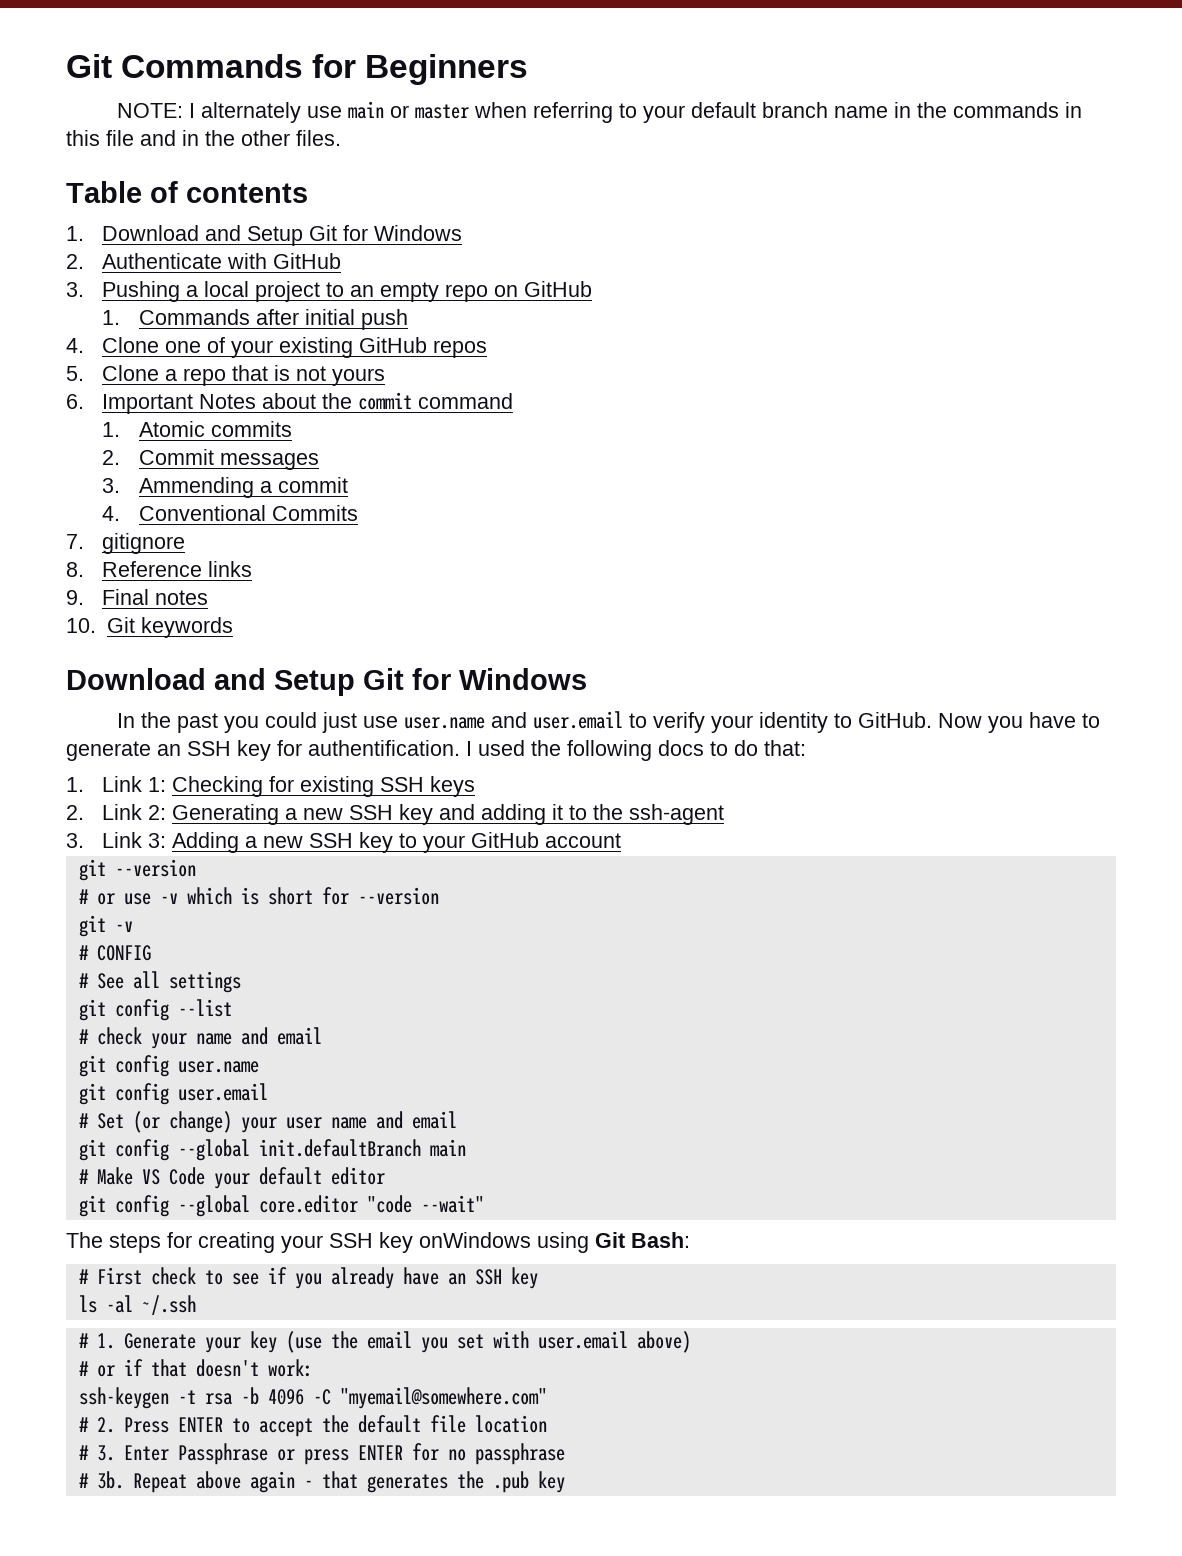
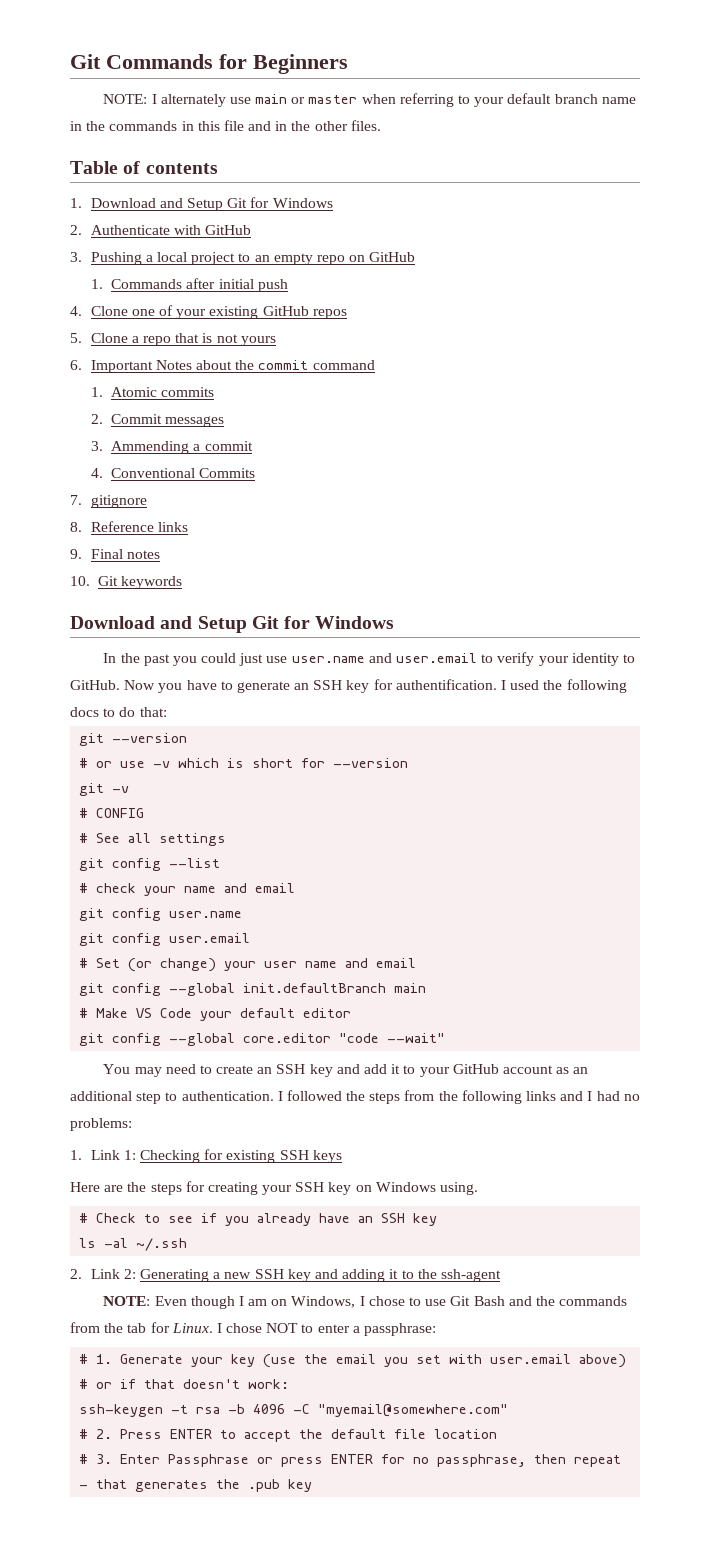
[66,776,476,797] [66,804,725,825] [66,832,622,853] // 1. Link 1: Checking for existing SSH keys // 2. Link 2: Generating a new SSH key and adding it to the ssh-agent // 3. Link 3: Adding a new SSH key to your GitHub account -> (167, 712) none
[66,1232,103,1248] The -> [103,1064,589,1077] [70,1090,640,1104] [70,1118,132,1131] [70,1149,342,1163] [70,1182,147,1192] You may need to create an SSH key and add it to your GitHub account as an additional step to authentication. I followed the steps from the following links and I had no problems: // 1. Link 1: Checking for existing SSH keys // Here are the
[419,1232,690,1253] [78,1267,196,1285] onWindows using Git Bash: // # First check -> [355,1182,479,1195] [79,1213,137,1223] on Windows using. // # Check
(196, 1305) none -> [70,1269,501,1282] [103,1296,628,1309] [70,1322,437,1336] // 2. Link 2: Generating a new SSH key and adding it to the ssh-agent // NOTE: Even though I am on Windows, I chose to use Git Bash and the commands from the tab for Linux. I chose NOT to enter a passphrase:
[474,1443,565,1465] [78,1471,295,1493] passphrase // # 3b. Repeat above again -> [437,1454,622,1467] passphrase, then repeat

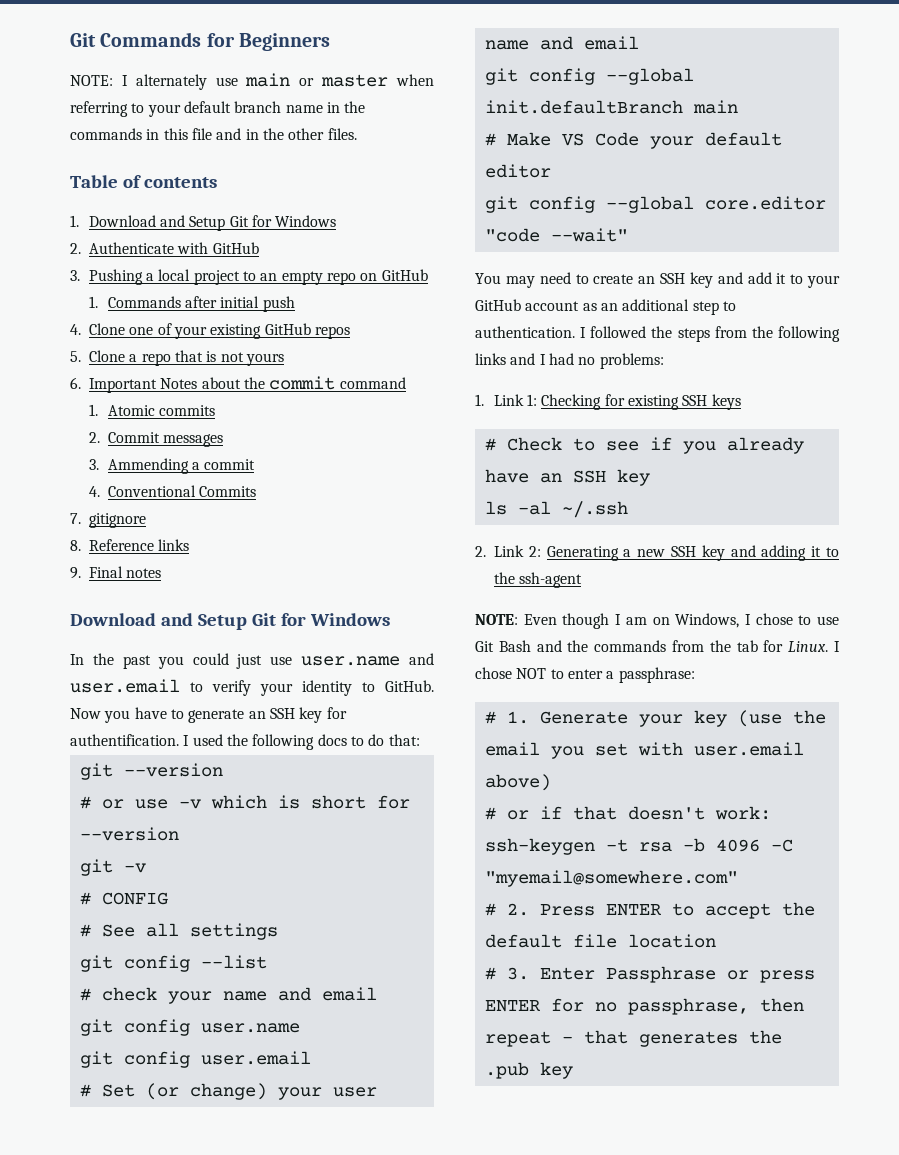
[70,576,182,589] // 10. Git keywords -> (162, 573) none
[70,1181,479,1195] // Here are the steps for creating your SSH key on Windows using. -> (741, 402) none

